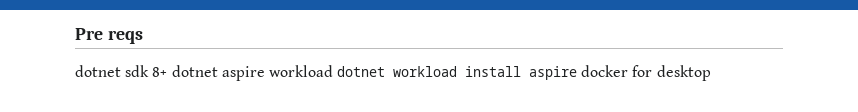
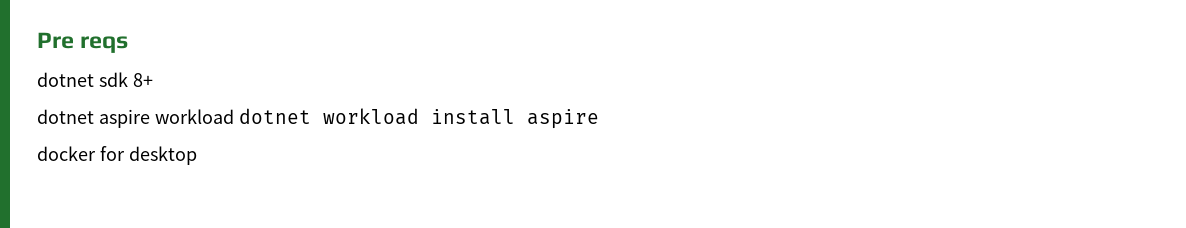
(168, 72) none -> (153, 80) //
(578, 73) none -> (599, 119) //

